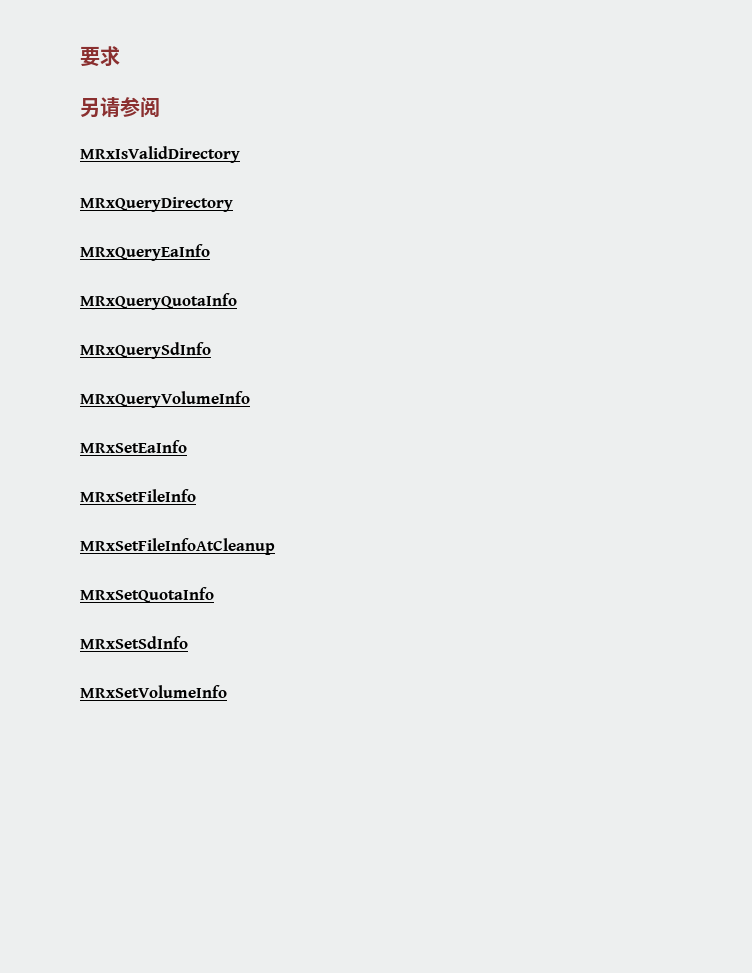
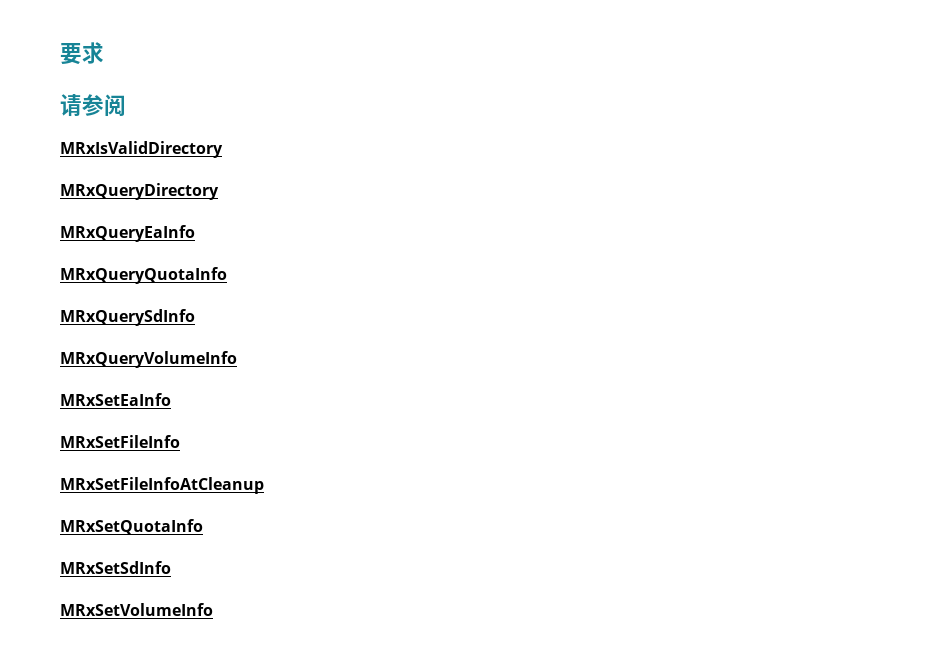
[80,98,100,118] 另 -> (104, 53) none

